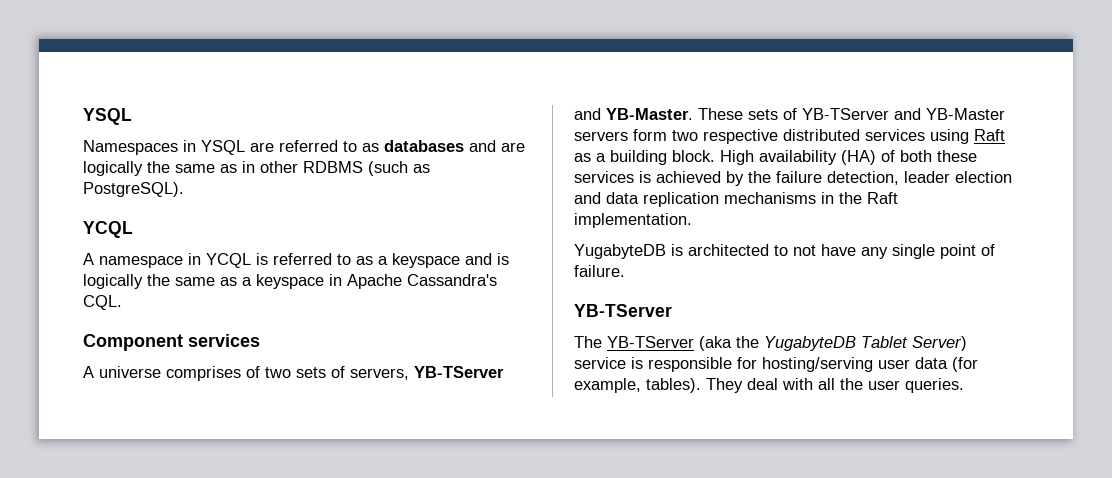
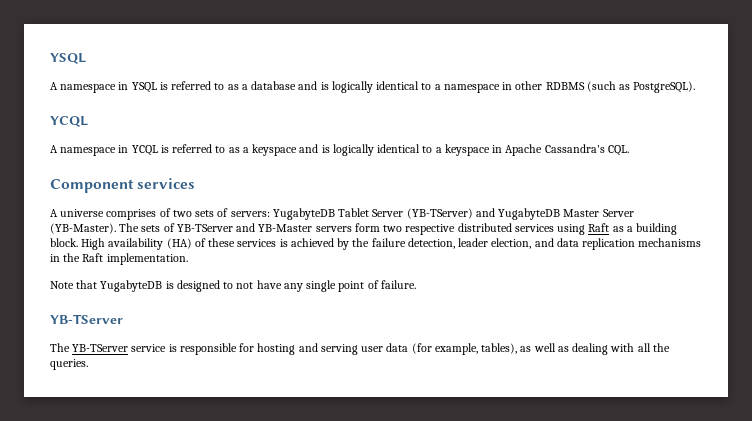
[83,140,178,155] Namespaces -> [50,82,117,93] A namespace
[250,140,525,152] [83,161,237,176] are referred to as databases and are logically the same as -> [159,81,500,93] is referred to as a database and is logically identical to a namespace
[147,274,237,286] the same as -> [377,144,433,153] identical to
[350,366,504,380] [574,108,743,120] servers, YB-TServer and YB-Master. These -> [230,208,634,220] [50,223,140,234] servers: YugabyteDB Tablet Server (YB-TServer) and YugabyteDB Master Server (YB-Master). The
[900,150,932,162] both -> (206, 242) none
[955,171,1012,183] election -> [491,238,532,249] election,
(692, 220) none -> [50,280,98,289] Note that
[688,244,769,256] architected -> [176,280,220,292] designed
[699,336,967,351] (aka the YugabyteDB Tablet Server) -> (129, 348) none
[762,357,873,372] hosting/serving -> [257,343,358,355] hosting and serving
[646,378,778,393] tables). They deal -> [481,343,609,355] tables), as well as dealing
[868,380,900,390] user -> (670, 347) none

